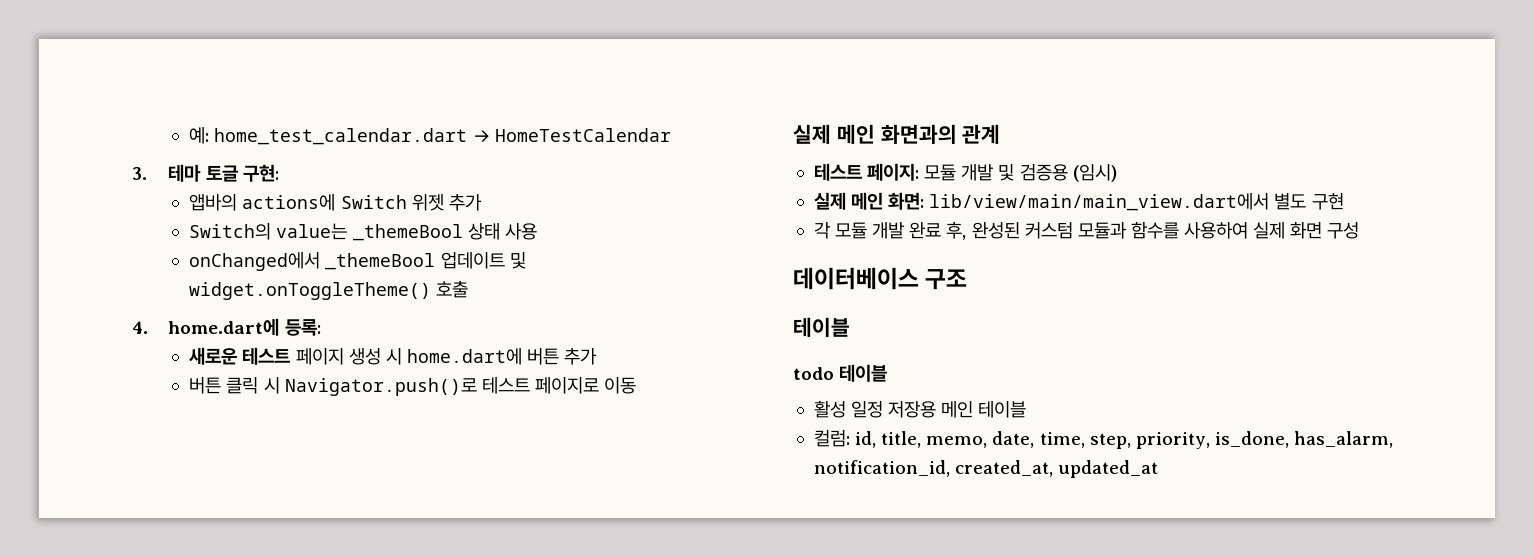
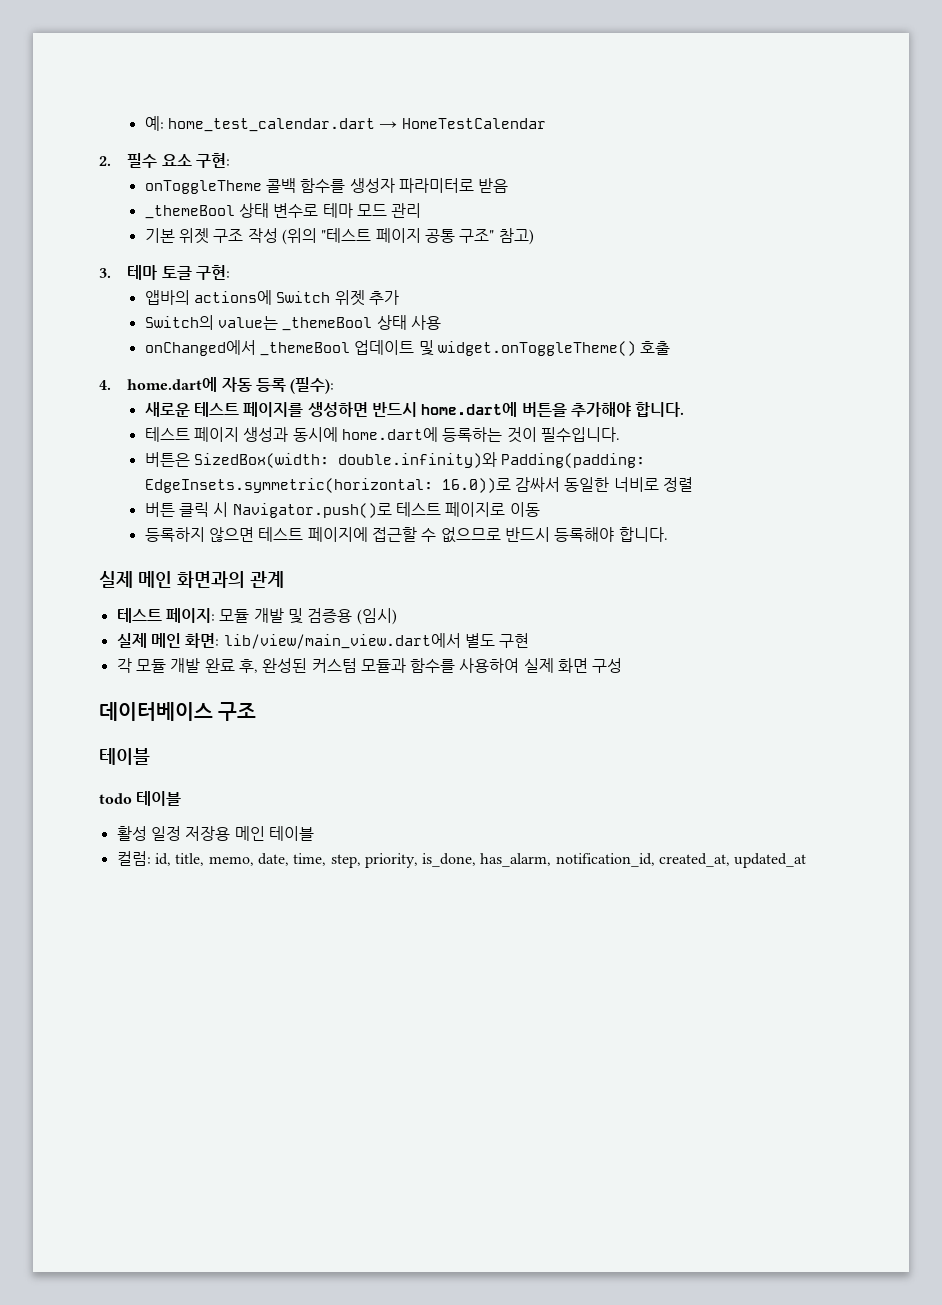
(671, 135) none -> [99,153,230,168] [144,178,509,194] [144,203,422,219] [144,228,534,245] // 2. 필수 요소 구현: // onToggleTheme 콜백 함수를 생성자 파라미터로 받음 // _themeBool 상태 변수로 테마 모드 관리 // 기본 위젯 구조 작성 (위의 "테스트 페이지 공통 구조" 참고)
[284,319,321,336] 등록: -> [221,377,335,394] 자동 등록 (필수):
[295,348,598,365] 페이지 생성 시 home.dart에 버튼 추가 -> [243,402,685,417] [144,427,621,443] [144,452,646,468] [144,477,694,493] 페이지를 생성하면 반드시 home.dart에 버튼을 추가해야 합니다. // 테스트 페이지 생성과 동시에 home.dart에 등록하는 것이 필수입니다. // 버튼은 SizedBox(width: double.infinity)와 Padding(padding: EdgeInsets.symmetric(horizontal: 16.0))로 감싸서 동일한 너비로 정렬
(637, 385) none -> [144,527,668,543] // 등록하지 않으면 테스트 페이지에 접근할 수 없으므로 반드시 등록해야 합니다.
[929,193,1270,211] lib/view/main/main_view.dart에서 -> [223,633,461,649] lib/view/main_view.dart에서

